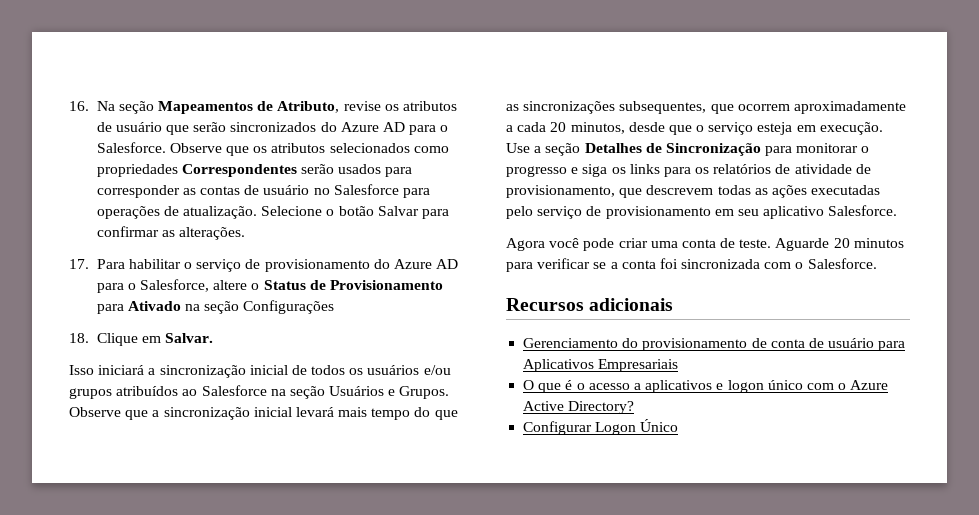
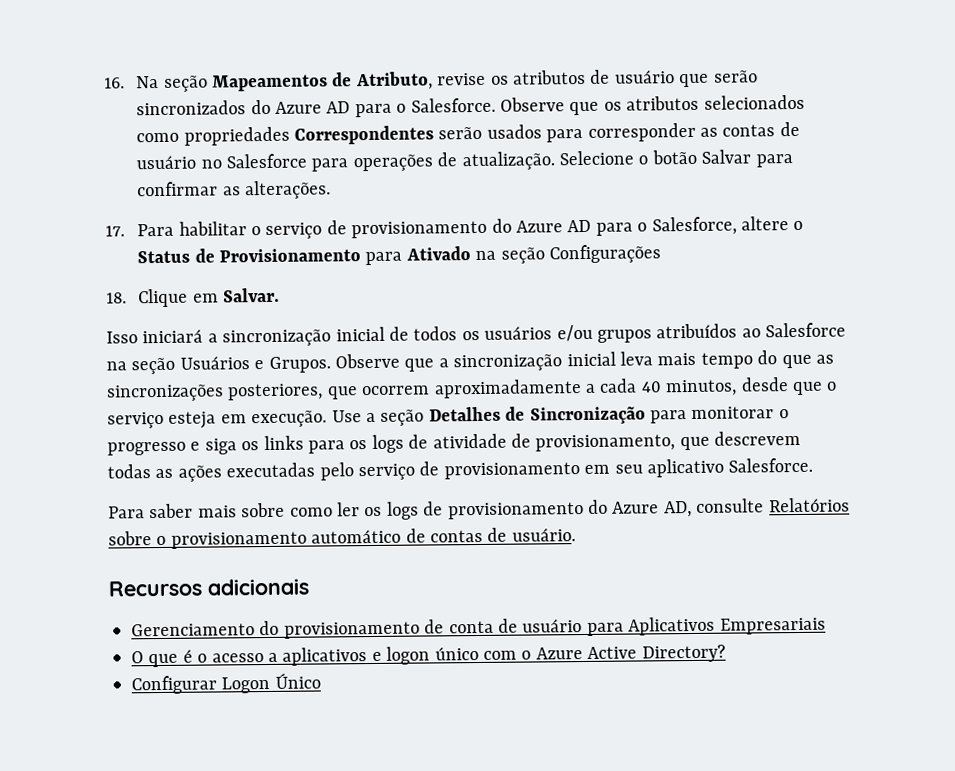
[295,407,334,417] levará -> [619,351,653,366] leva
[619,101,707,114] subsequentes, -> [227,383,324,401] posteriores,
[550,122,567,132] 20 -> [640,381,662,393] 40
[713,164,772,174] relatórios -> [371,434,404,454] logs
[506,238,904,251] [506,258,877,272] Agora você pode criar uma conta de teste. Aguarde 20 minutos para verificar se a conta foi sincronizada com o Salesforce. -> [108,497,850,520] [108,527,576,549] Para saber mais sobre como ler os logs de provisionamento do Azure AD, consulte Relatórios sobre o provisionamento automático de contas de usuário.

